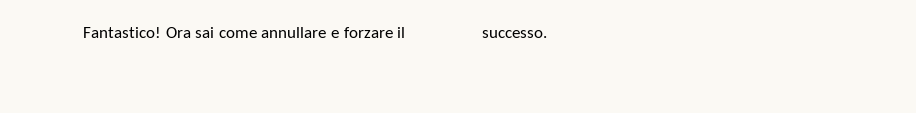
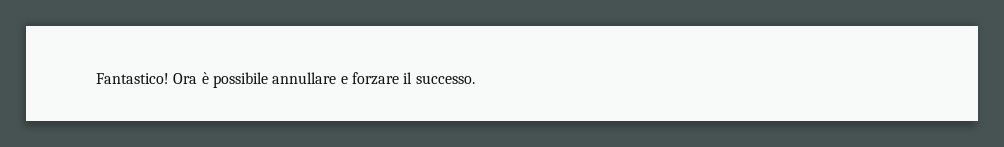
[195,27,257,38] sai come -> [201,72,268,88] è possibile

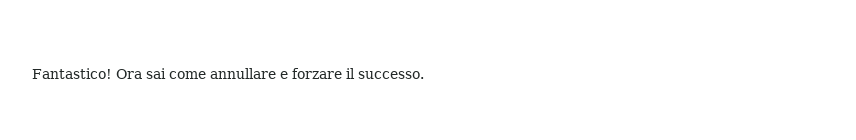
[201,72,268,88] è possibile -> [145,68,206,79] sai come

